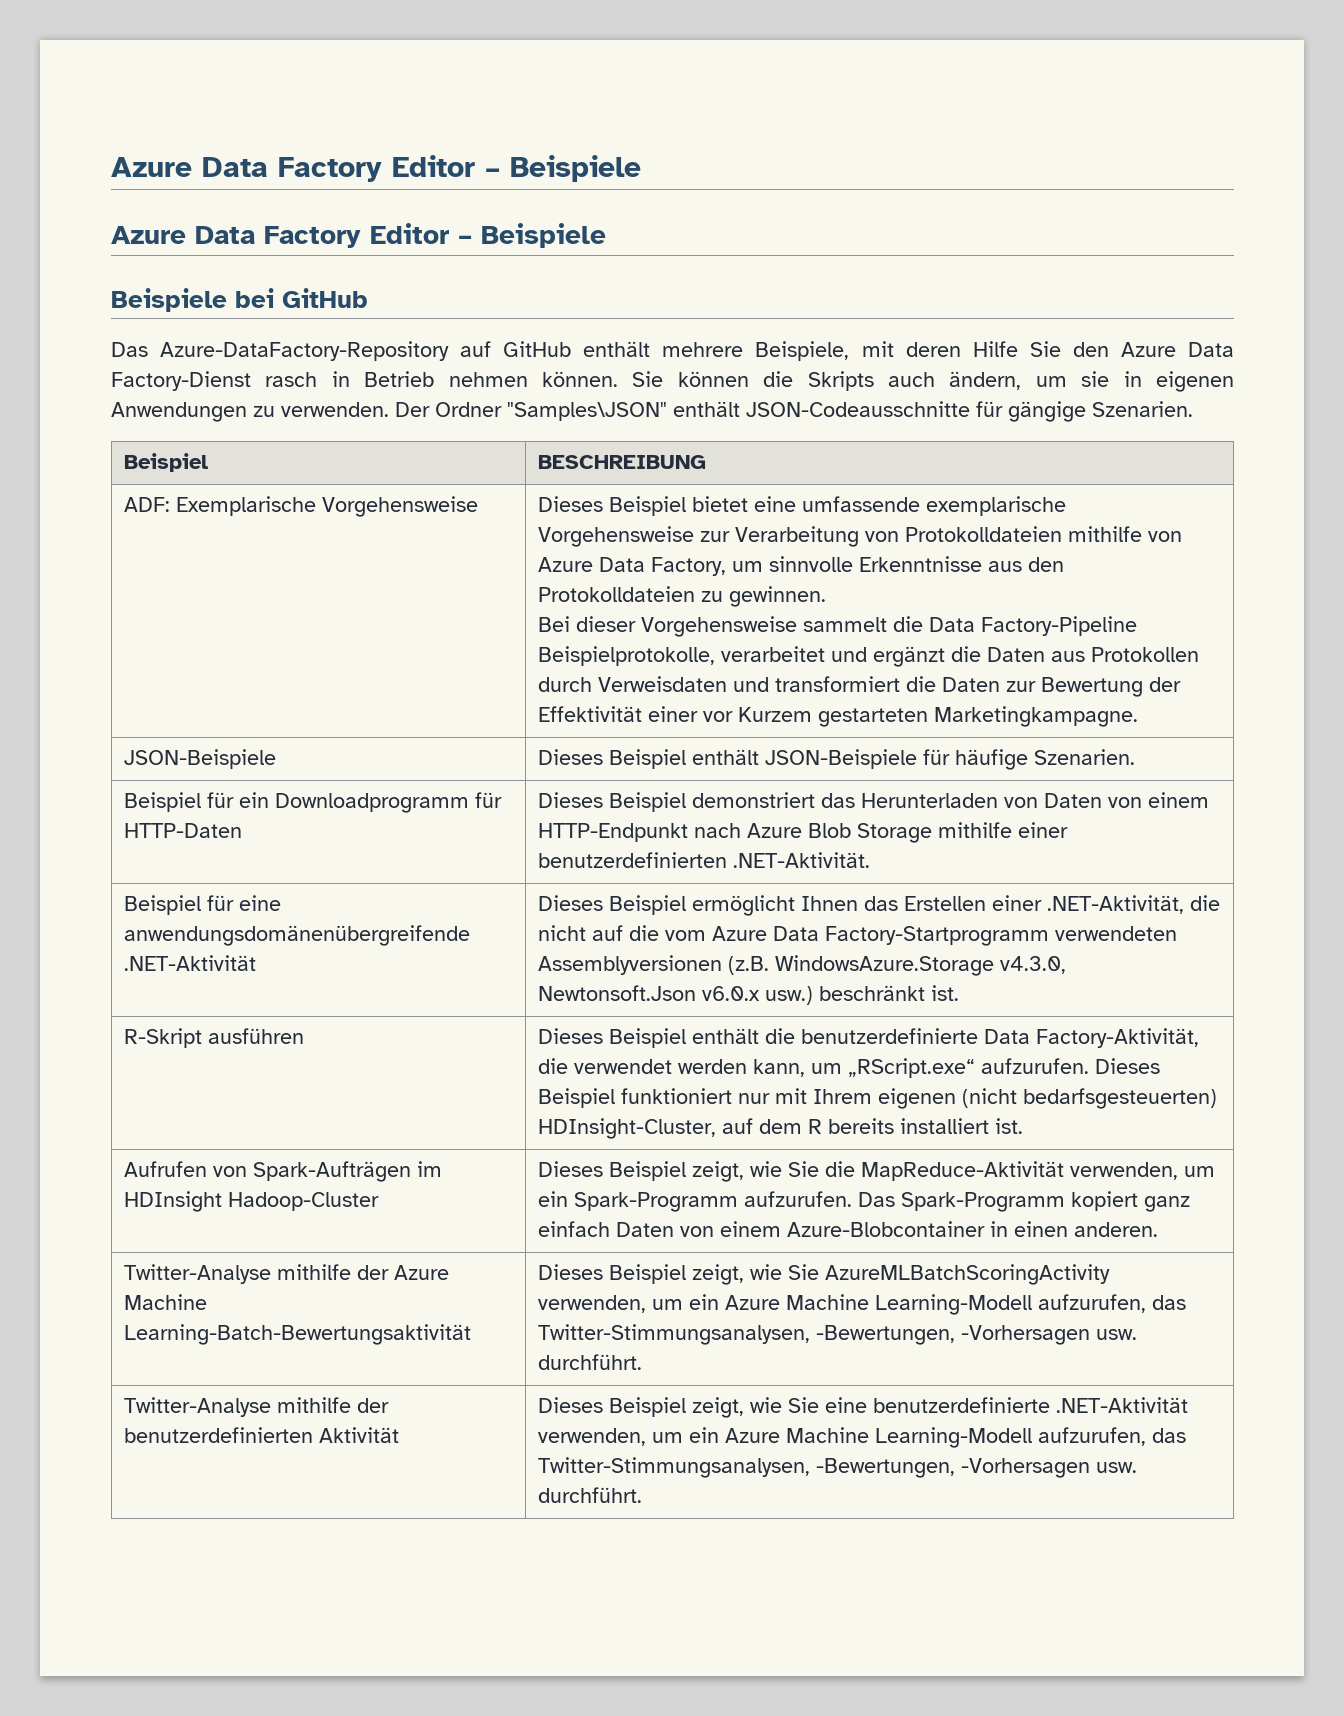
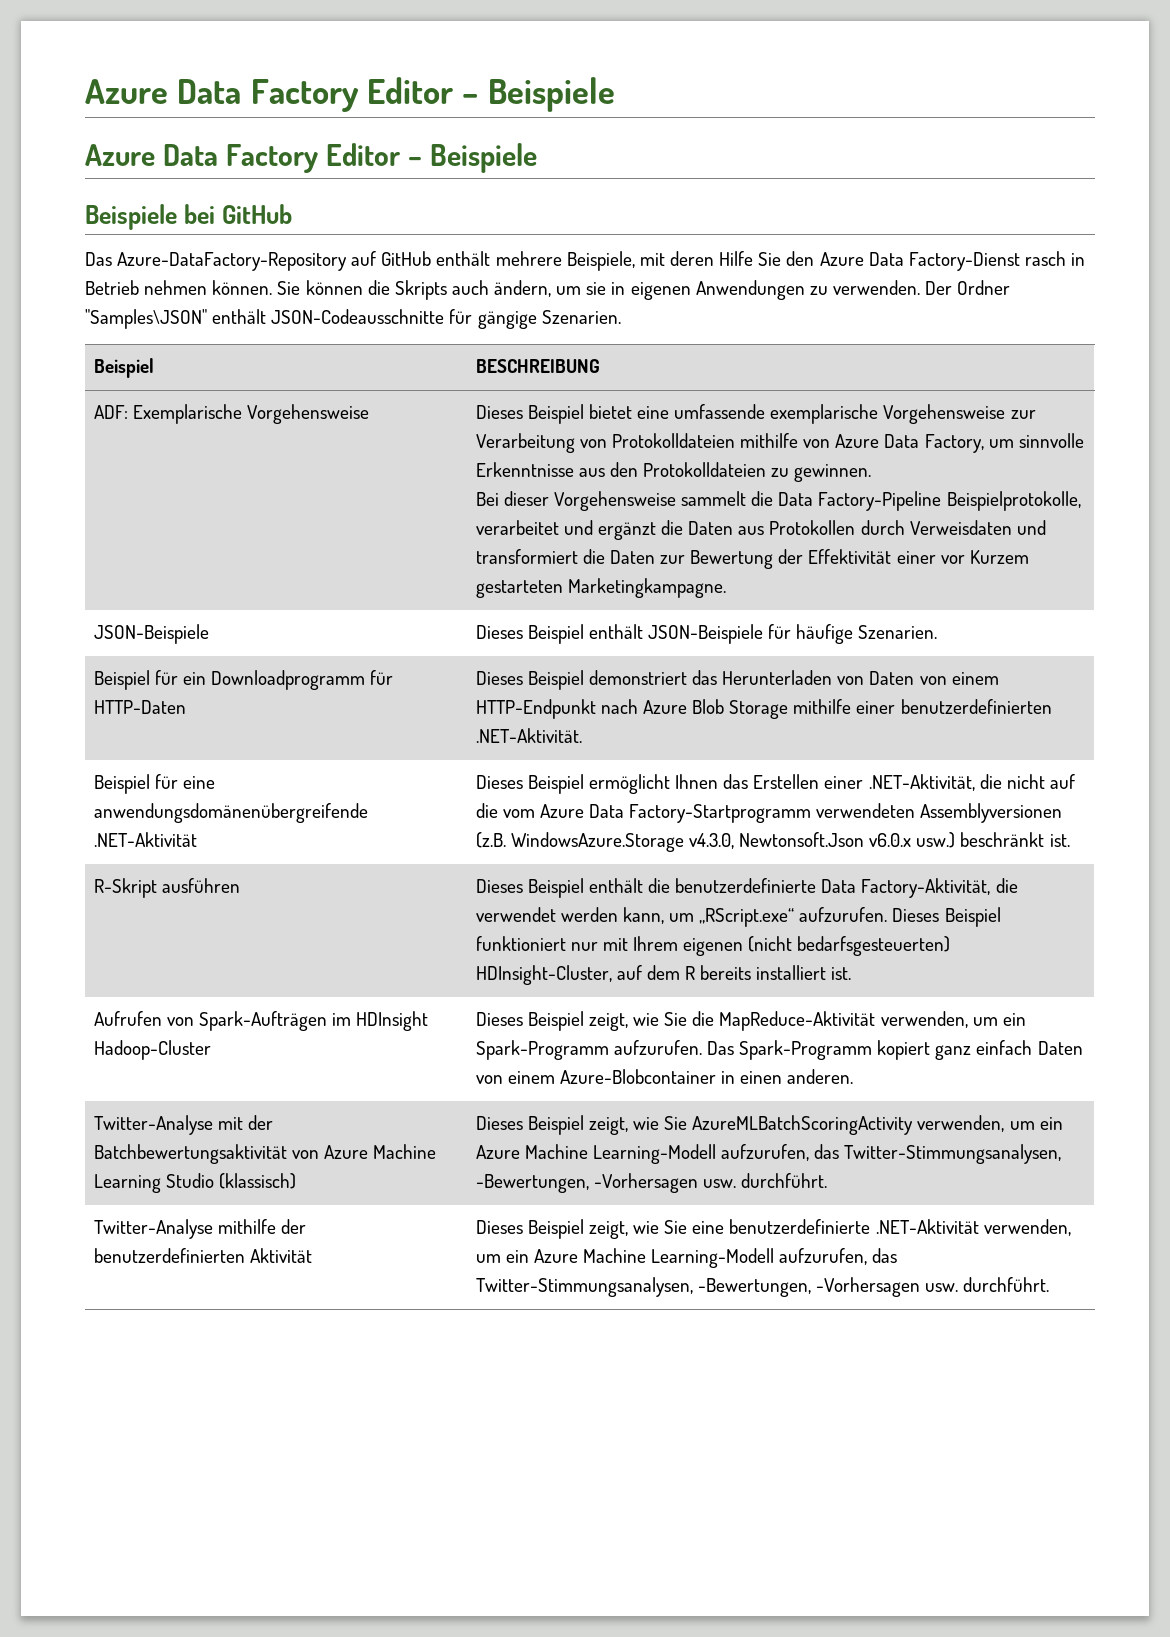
[277,1264,450,1280] [124,1294,208,1310] [124,1324,472,1345] mithilfe der Azure Machine Learning-Batch-Bewertungsaktivität -> [217,1115,273,1130] [93,1144,437,1164] [93,1173,296,1193] mit der Batchbewertungsaktivität von Azure Machine Learning Studio (klassisch)

